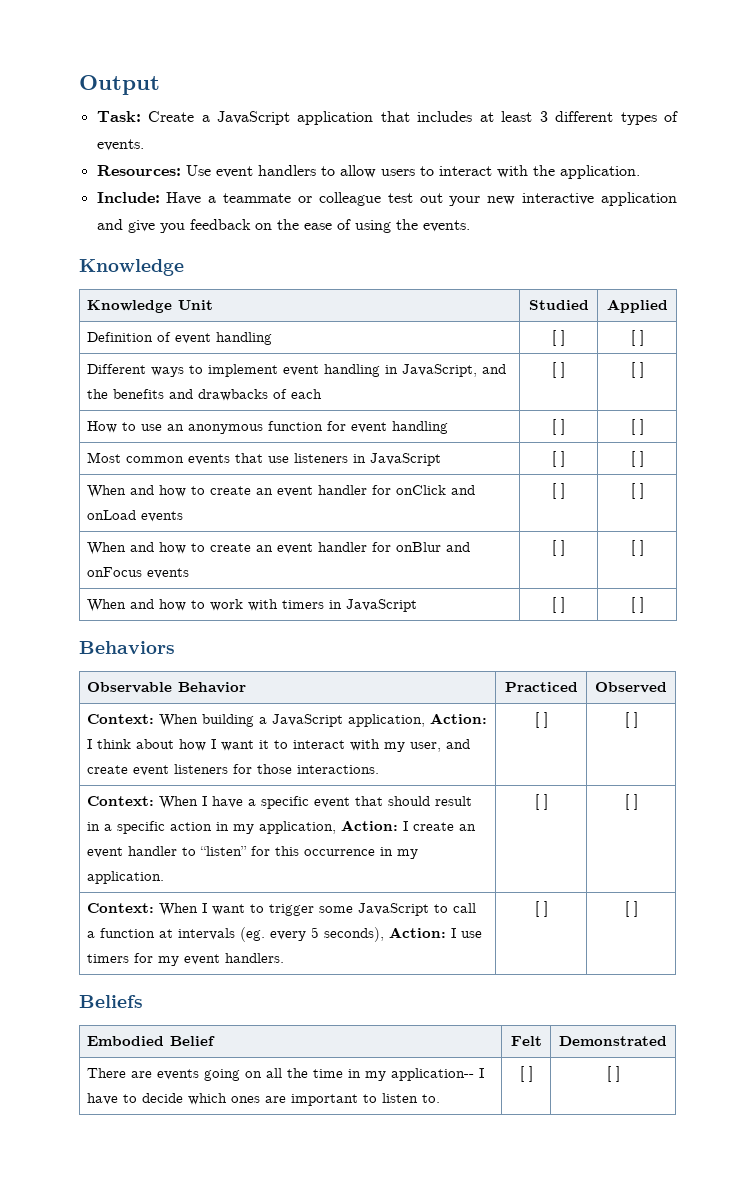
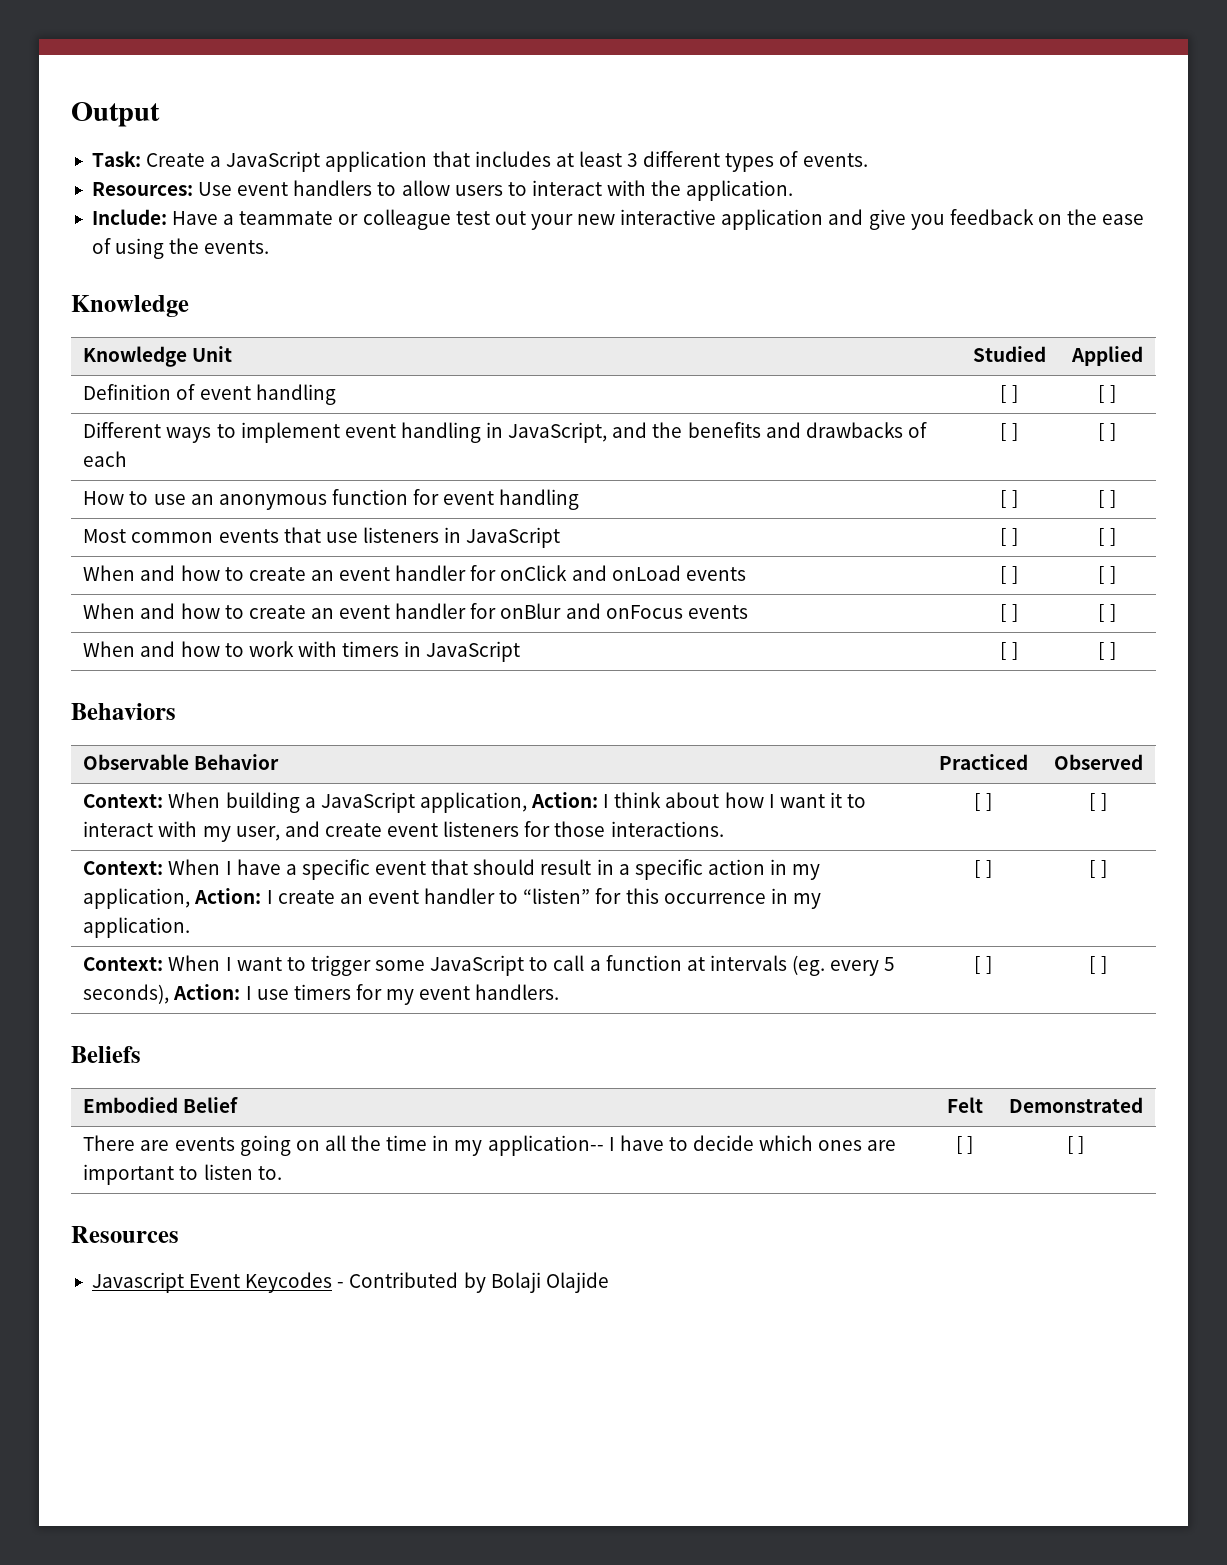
(620, 1074) none -> [71,1226,179,1243] [91,1272,609,1293] // Resources // Javascript Event Keycodes - Contributed by Bolaji Olajide

